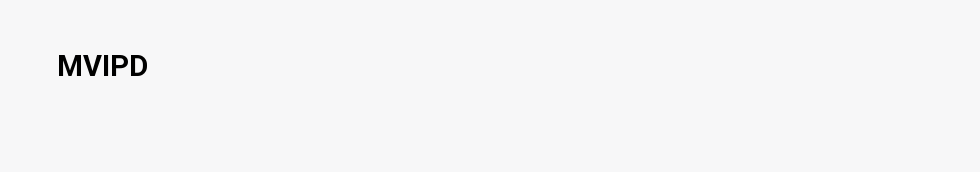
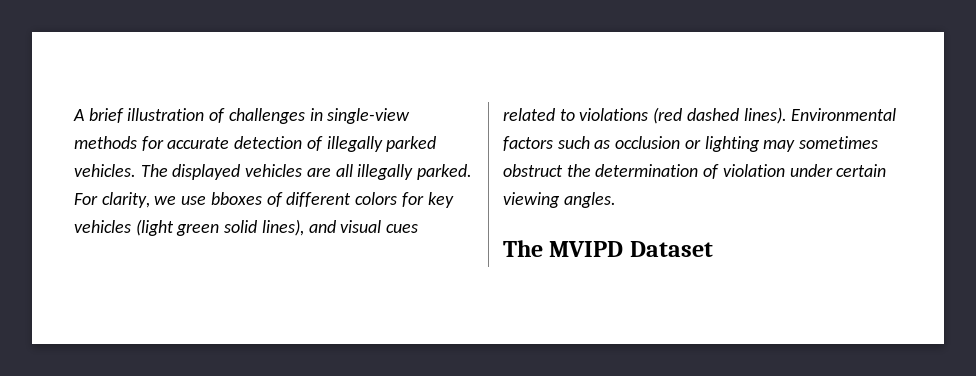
[57,55,148,76] MVIPD -> [73,108,411,124] [74,136,437,152] [74,164,473,180] [74,192,454,208] [74,219,419,236] [503,107,897,124] [503,136,879,152] [503,164,887,179] [503,192,616,208] [503,240,713,257] A brief illustration of challenges in single-view methods for accurate detection of illegally parked vehicles. The displayed vehicles are all illegally parked. For clarity, we use bboxes of different colors for key vehicles (light green solid lines), and visual cues related to violations (red dashed lines). Environmental factors such as occlusion or lighting may sometimes obstruct the determination of violation under certain viewing angles. // The MVIPD Dataset

